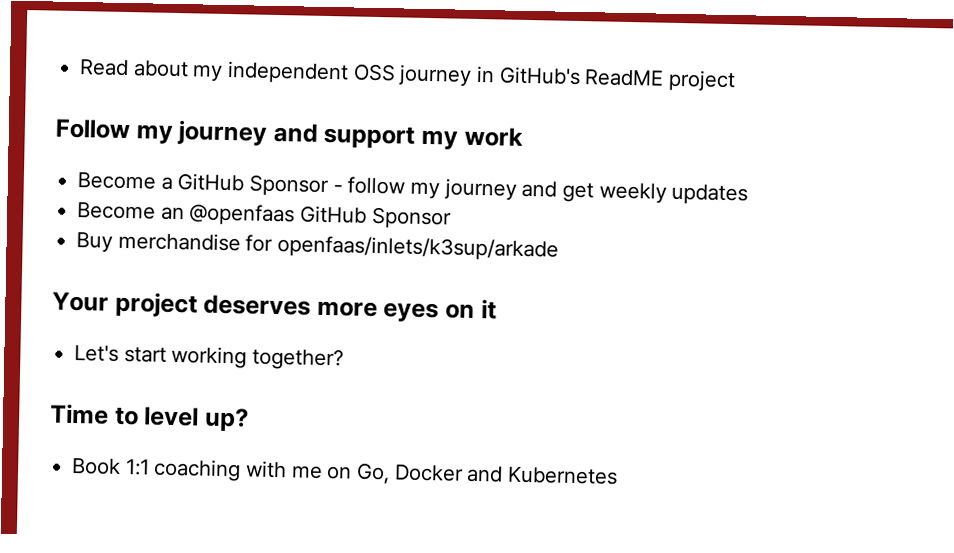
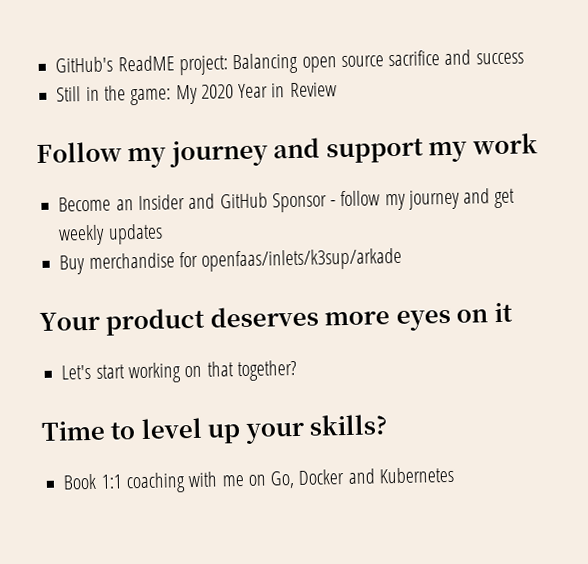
[79,59,737,93] Read about my independent OSS journey in GitHub's ReadME project -> [55,49,524,76] [56,82,337,106] GitHub's ReadME project: Balancing open source sacrifice and success // Still in the game: My 2020 Year in Review
[160,176,173,190] a -> [115,193,216,211] an Insider and
[77,202,452,230] // Become an @openfaas GitHub Sponsor -> (163, 234) none
[114,291,198,318] project -> [105,307,206,336] product
(248, 357) none -> [184,361,234,378] on that
[203,407,249,432] up? -> [207,414,388,444] up your skills?

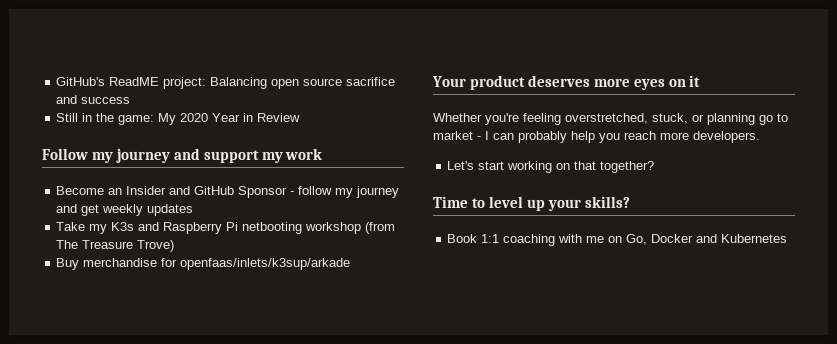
(163, 234) none -> [56,222,396,234] [56,240,175,252] // Take my K3s and Raspberry Pi netbooting workshop (from The Treasure Trove)
(513, 312) none -> [433,113,788,125] [433,131,760,143] // Whether you're feeling overstretched, stuck, or planning go to market - I can probably help you reach more developers.

